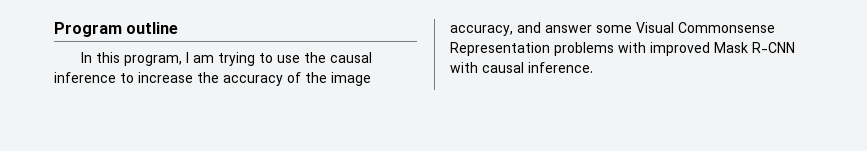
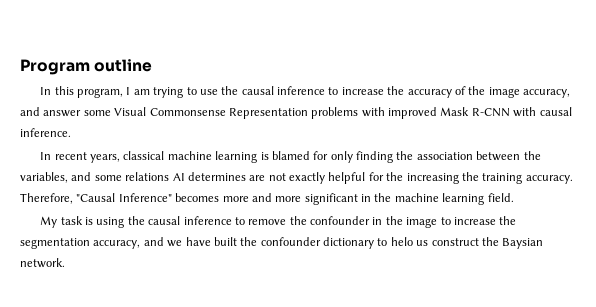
(593, 67) none -> [40,151,541,163] [20,172,573,184] [20,193,514,205] [40,216,517,228] [20,237,544,249] [20,258,65,268] // In recent years, classical machine learning is blamed for only finding the association between the variables, and some relations AI determines are not exactly helpful for the increasing the training accuracy. Therefore, "Causal Inference" becomes more and more significant in the machine learning field. // My task is using the causal inference to remove the confounder in the image to increase the segmentation accuracy, and we have built the confounder dictionary to helo us construct the Baysian network.

